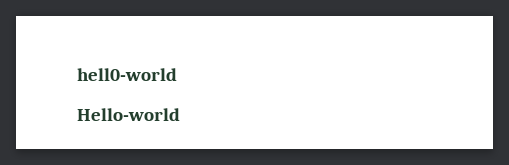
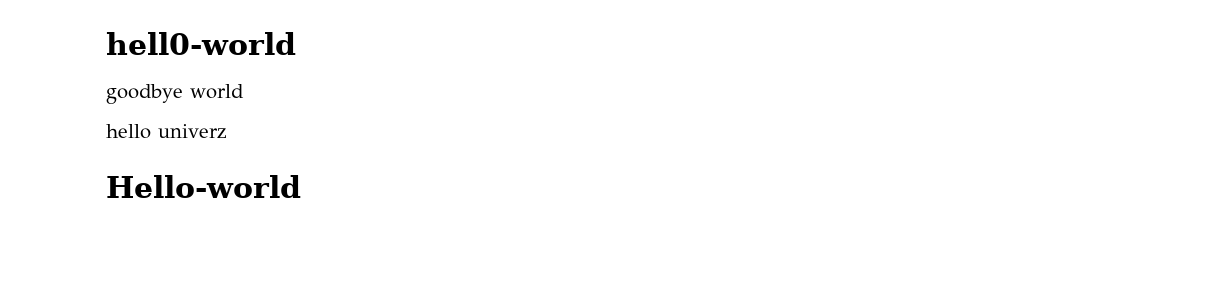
(177, 74) none -> [106,84,244,104] [106,124,226,139] // goodbye world // hello univerz

